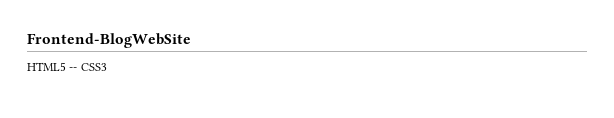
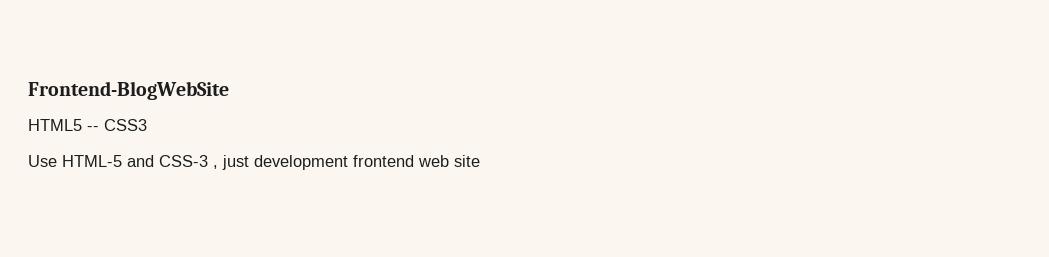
(107, 67) none -> [28,155,480,170] // Use HTML-5 and CSS-3 , just development frontend web site

